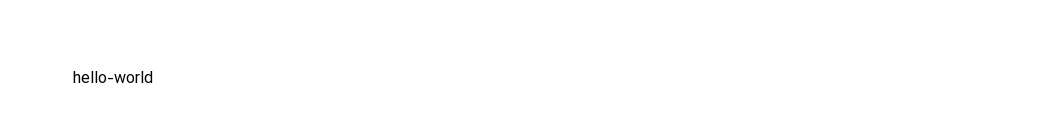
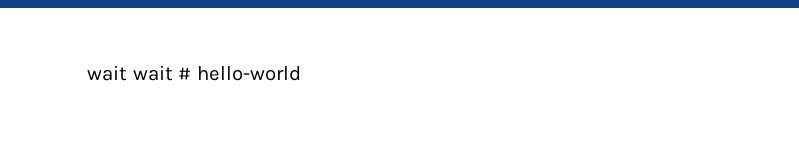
(73, 77) none -> [87,65,192,81] wait wait #

